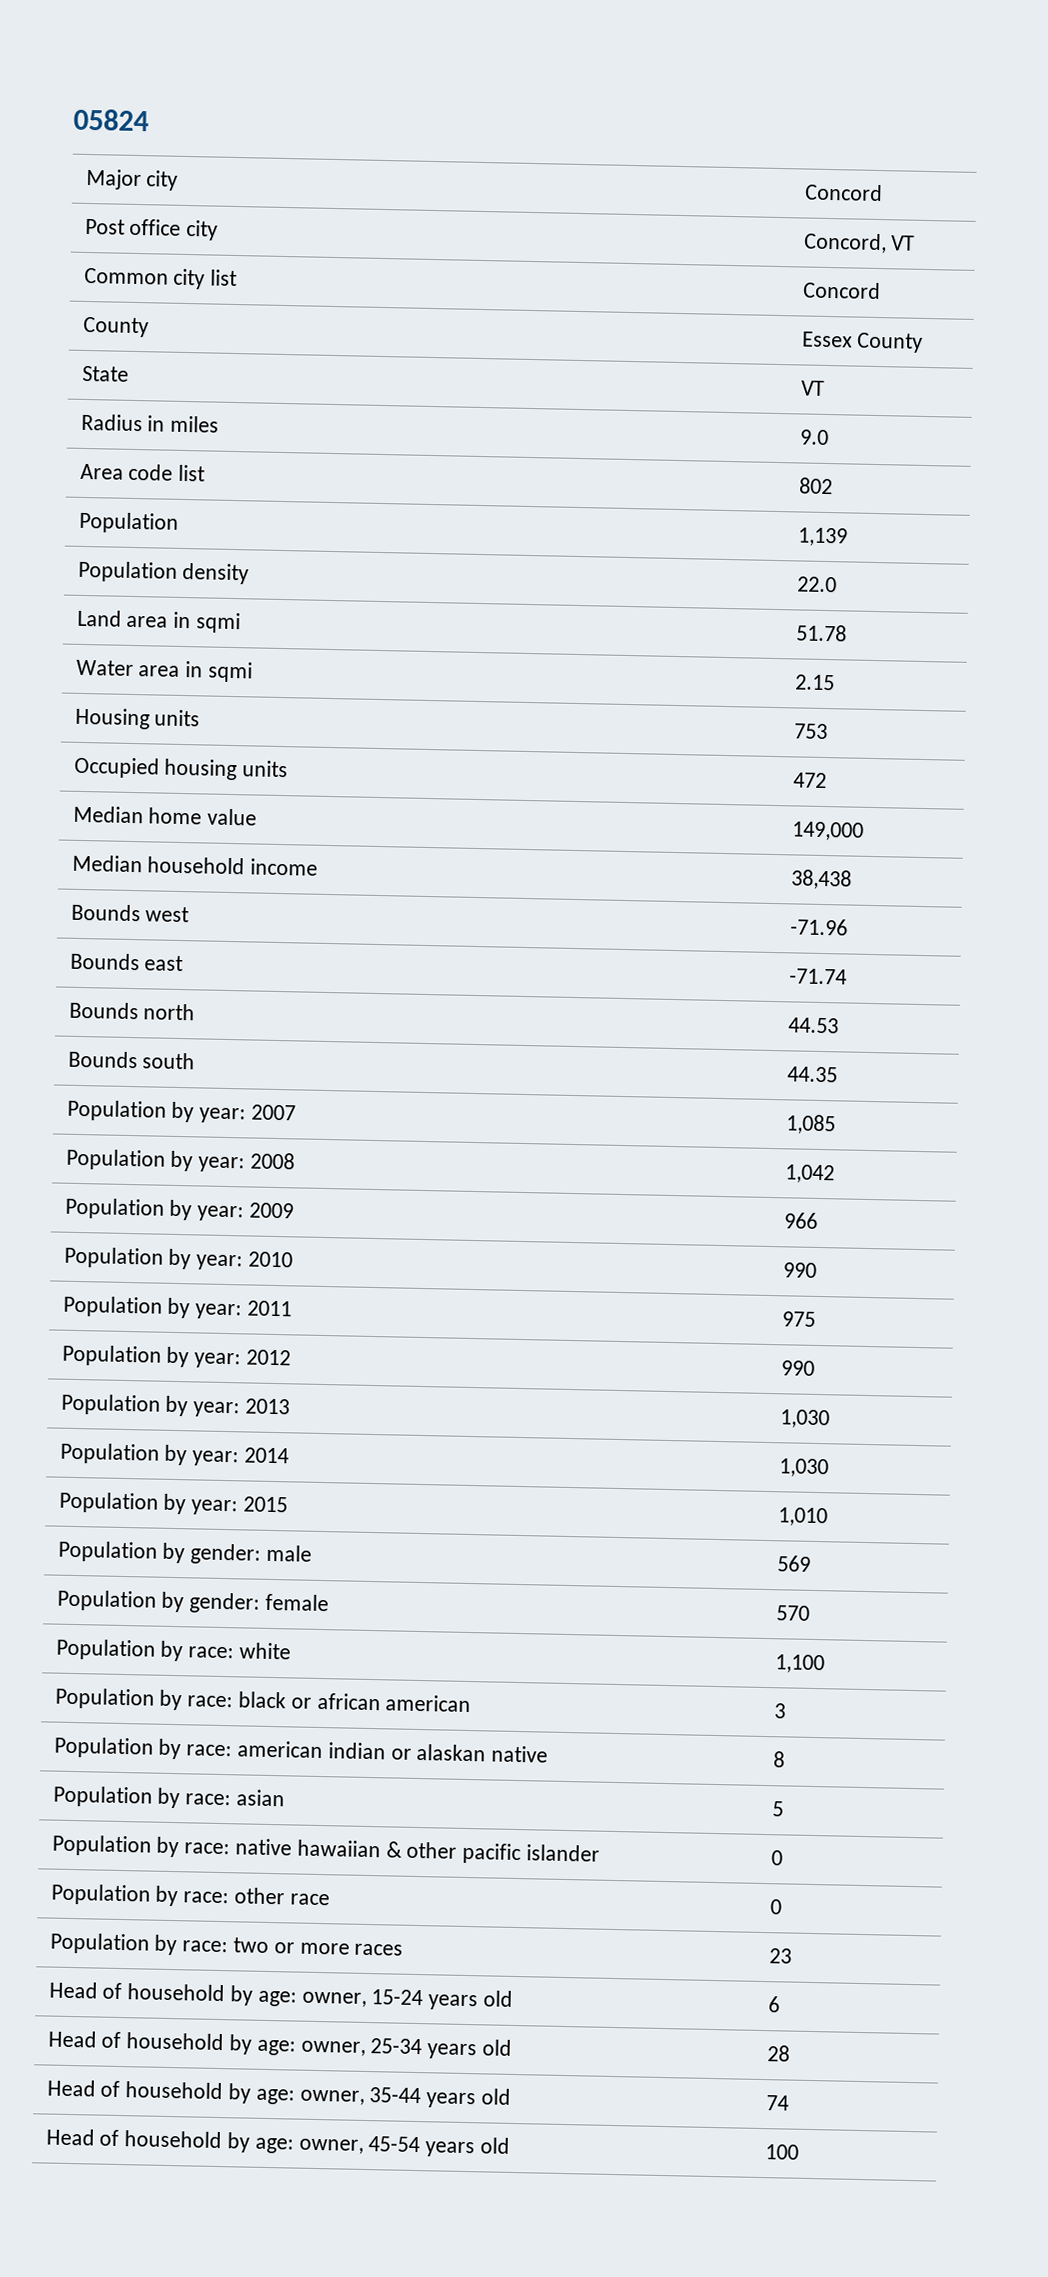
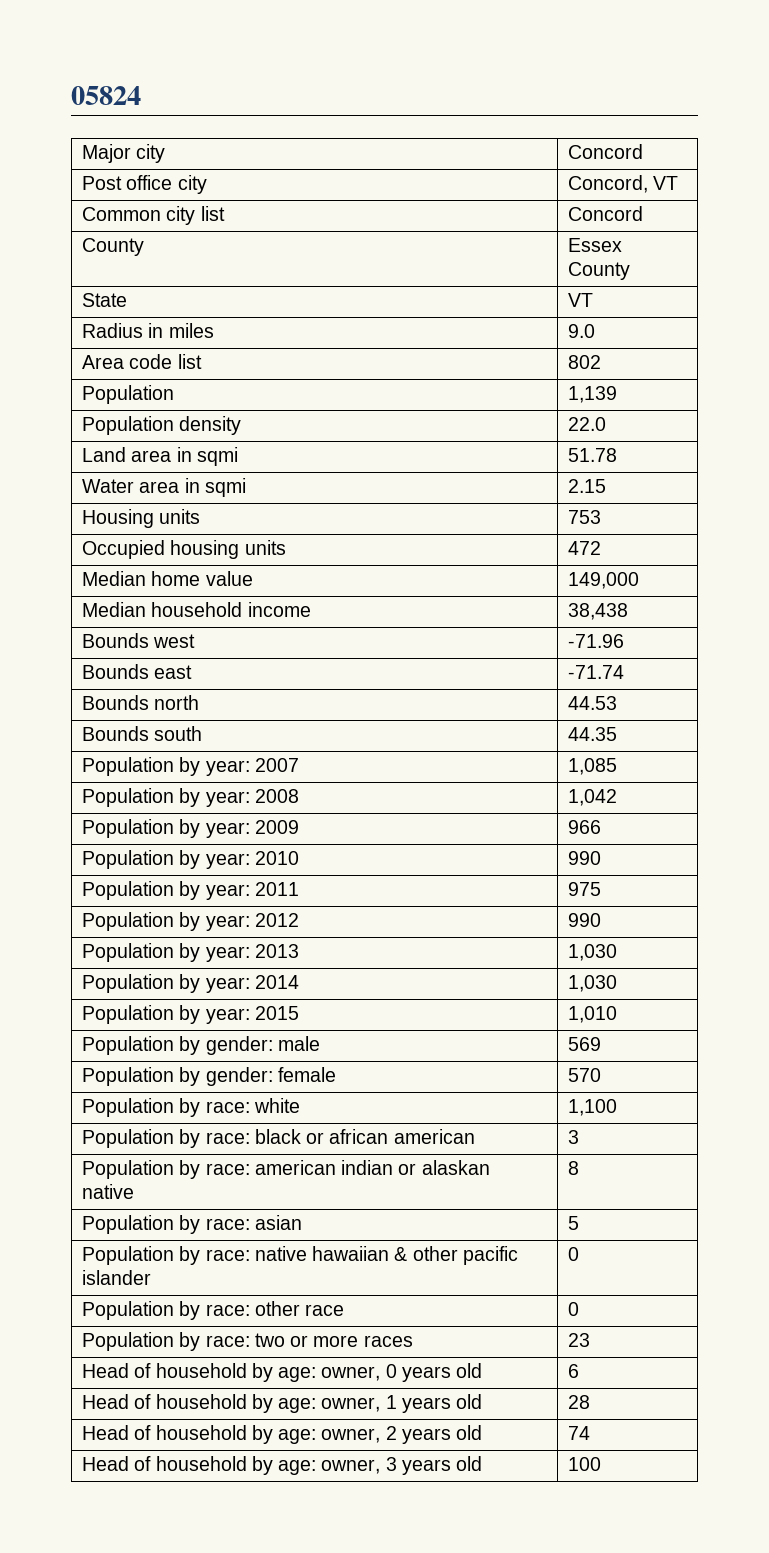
[371,1989,424,2006] 15-24 -> [385,1364,397,1378] 0
[370,2038,423,2055] 25-34 -> [385,1395,397,1409] 1
[369,2087,422,2104] 35-44 -> [385,1426,397,1440] 2
[368,2136,421,2153] 45-54 -> [385,1457,397,1471] 3

